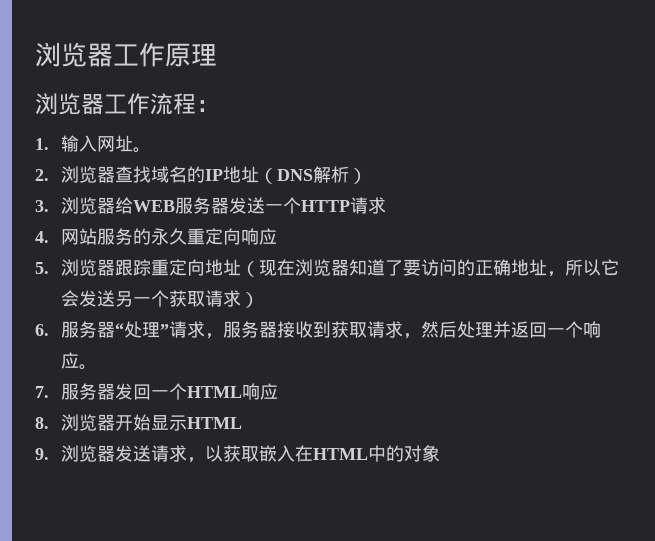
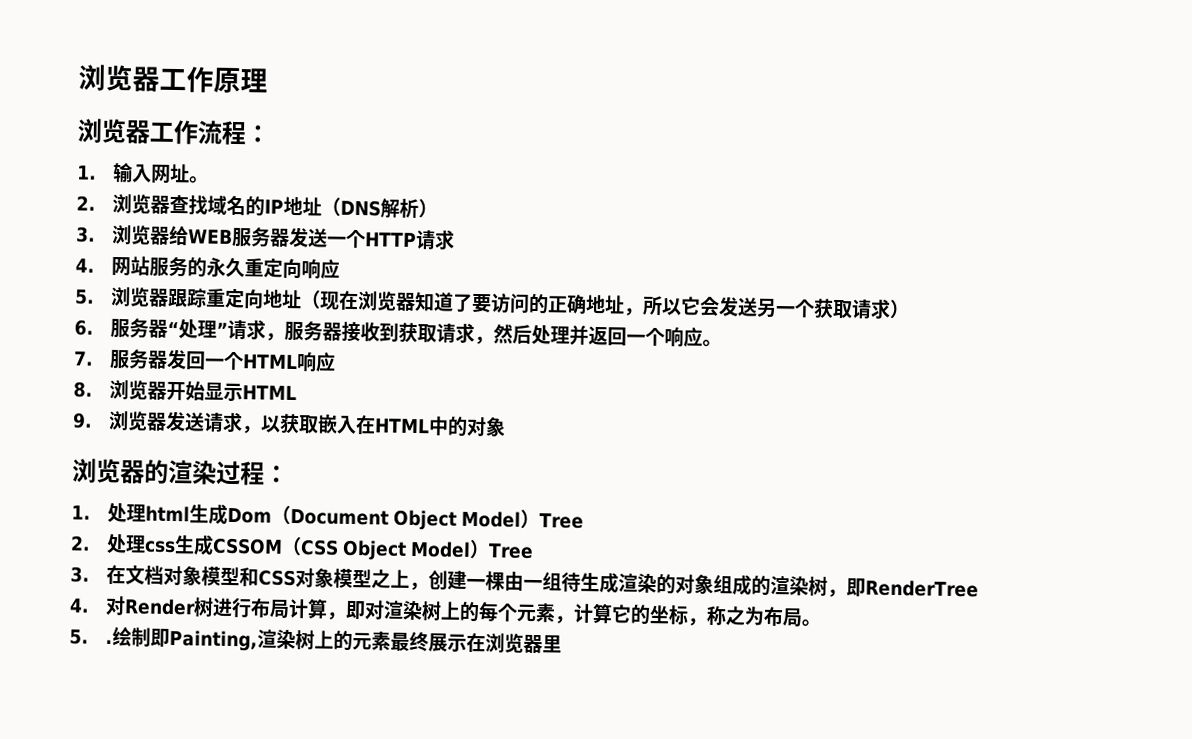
(440, 453) none -> [72,458,289,486] [71,502,584,531] [70,533,534,561] [70,564,979,598] [69,595,821,628] [69,626,562,654] // 浏览器的渲染过程： // 1.处理html生成Dom（Document Object Model）Tree // 2.处理css生成CSSOM（CSS Object Model）Tree // 3.在文档对象模型和CSS对象模型之上，创建一棵由一组待生成渲染的对象组成的渲染树，即RenderTree // 4.对Render树进行布局计算，即对渲染树上的每个元素，计算它的坐标，称之为布局。 // 5. .绘制即Painting,渲染树上的元素最终展示在浏览器里

